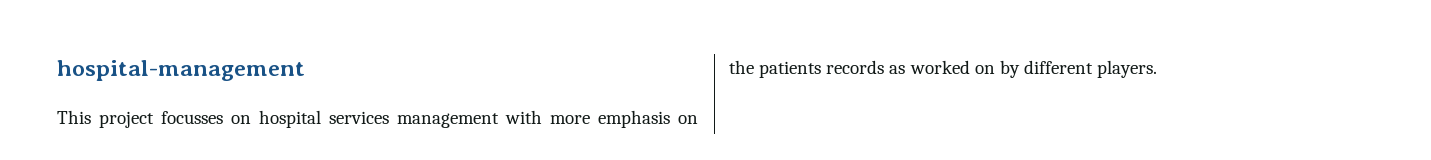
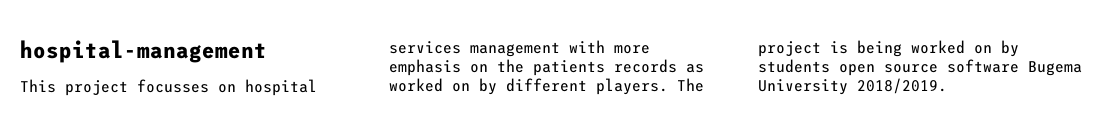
(1158, 69) none -> [677,78,704,92] [758,40,1019,57] [758,59,1082,76] [758,78,947,95] The project is being worked on by students open source software Bugema University 2018/2019.

